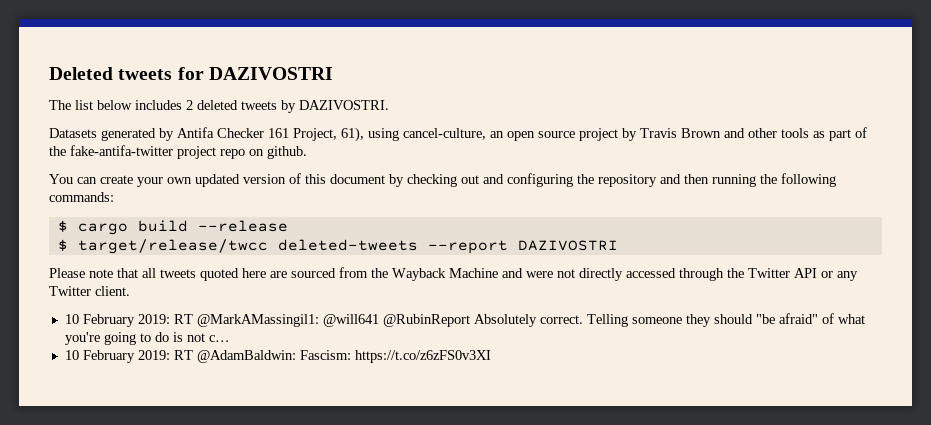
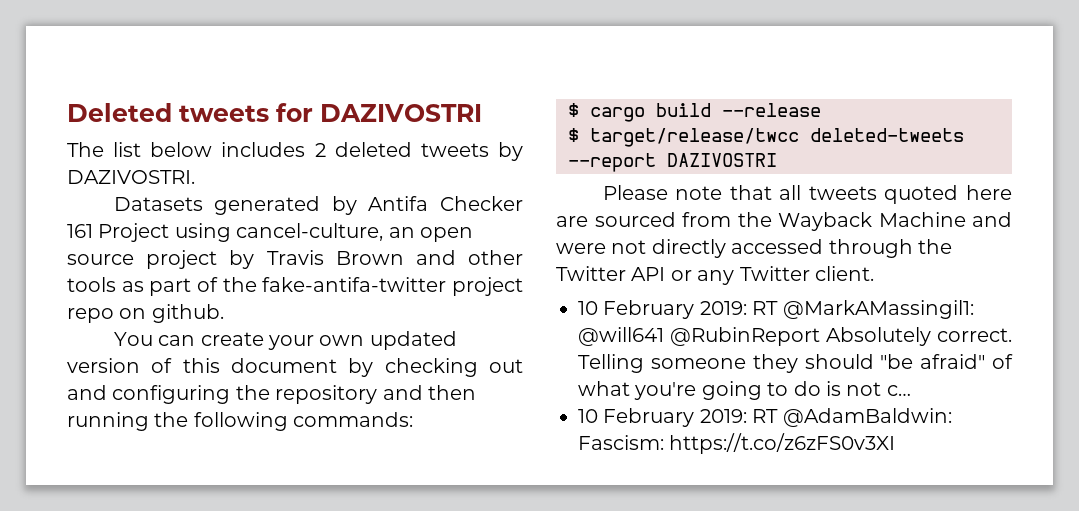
[293,127,364,142] Project, 61), -> [98,223,170,242] Project

